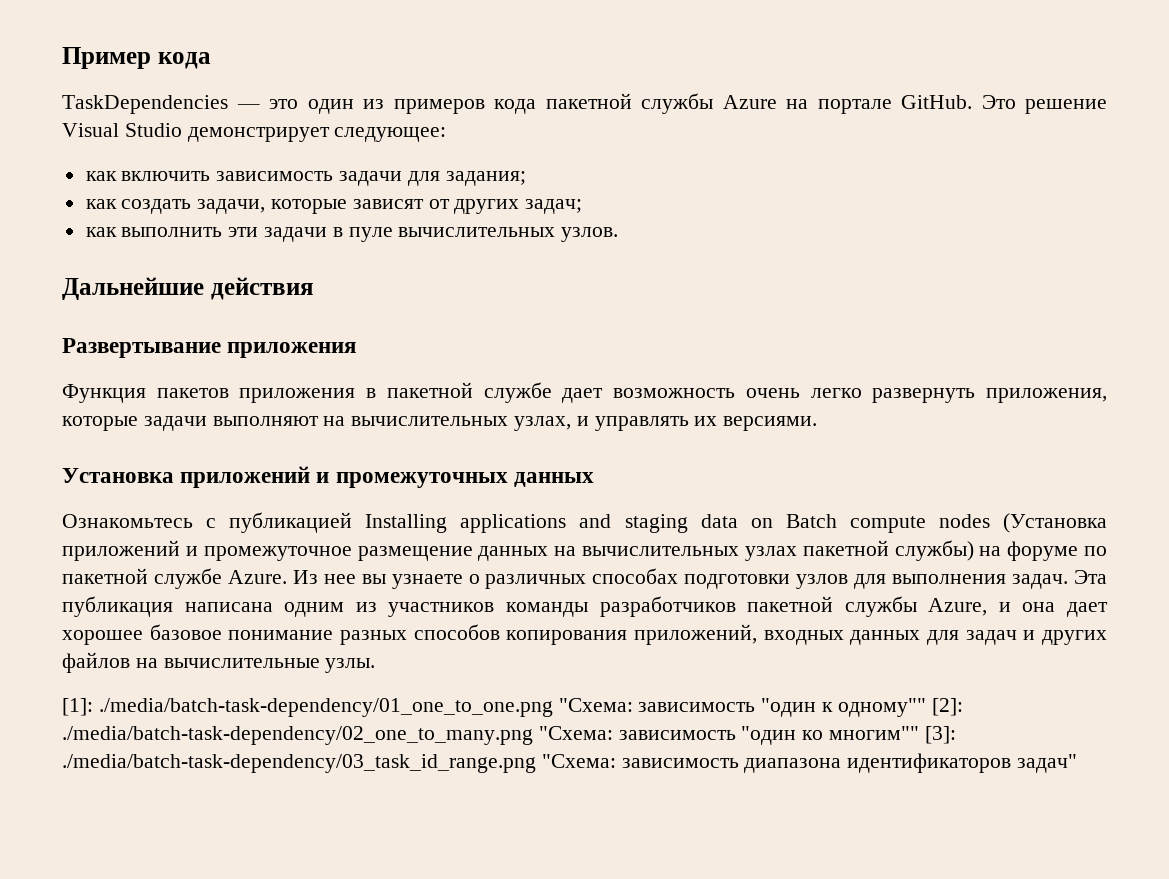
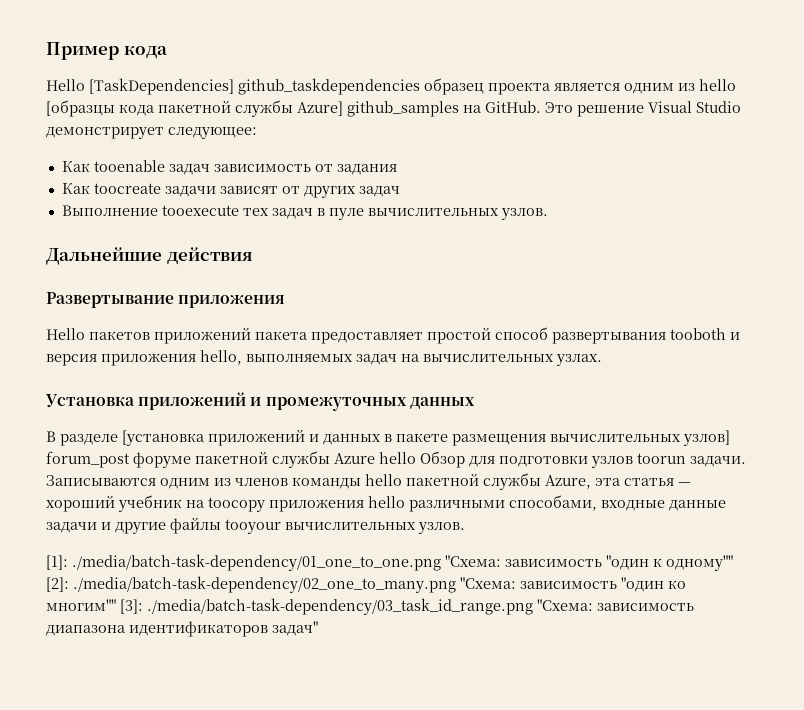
[62,93,892,114] TaskDependencies — это один из примеров кода пакетной службы Azure на портале -> [46,78,736,95] [46,100,481,117] Hello [TaskDependencies] github_taskdependencies образец проекта является одним из hello [образцы кода пакетной службы Azure] github_samples на
[85,171,526,186] [85,199,583,214] [85,227,328,242] как включить зависимость задачи для задания; // как создать задачи, которые зависят от других задач; // как выполнить эти задачи -> [61,160,397,175] [61,183,400,198] [61,205,313,219] Как tooenable задач зависимость от задания // Как toocreate задачи зависят от других задач // Выполнение tooexecute тех задач
[62,382,1108,403] [62,416,818,431] Функция пакетов приложения в пакетной службе дает возможность очень легко развернуть приложения, которые задачи выполняют на вычислительных узлах, и управлять их версиями. -> [46,327,740,344] [46,350,602,366] Hello пакетов приложений пакета предоставляет простой способ развертывания tooboth и версия приложения hello, выполняемых задач на вычислительных узлах.
[62,512,1108,533] [62,540,1107,561] [62,568,1107,589] [62,596,1108,617] [62,624,1107,645] [62,652,376,673] Ознакомьтесь с публикацией Installing applications and staging data on Batch compute nodes (Установка приложений и промежуточное размещение данных на вычислительных узлах пакетной службы) на форуме по пакетной службе Azure. Из нее вы узнаете о различных способах подготовки узлов для выполнения задач. Эта публикация написана одним из участников команды разработчиков пакетной службы Azure, и она дает хорошее базовое понимание разных способов копирования приложений, входных данных для задач и других файлов на вычислительные узлы. -> [46,430,730,446] [46,451,746,468] [46,473,691,490] [46,495,726,512] [46,518,465,534] В разделе [установка приложений и данных в пакете размещения вычислительных узлов] forum_post форуме пакетной службы Azure hello Обзор для подготовки узлов toorun задачи. Записываются одним из членов команды hello пакетной службы Azure, эта статья — хороший учебник на toocopy приложения hello различными способами, входные данные задачи и другие файлы tooyour вычислительных узлов.

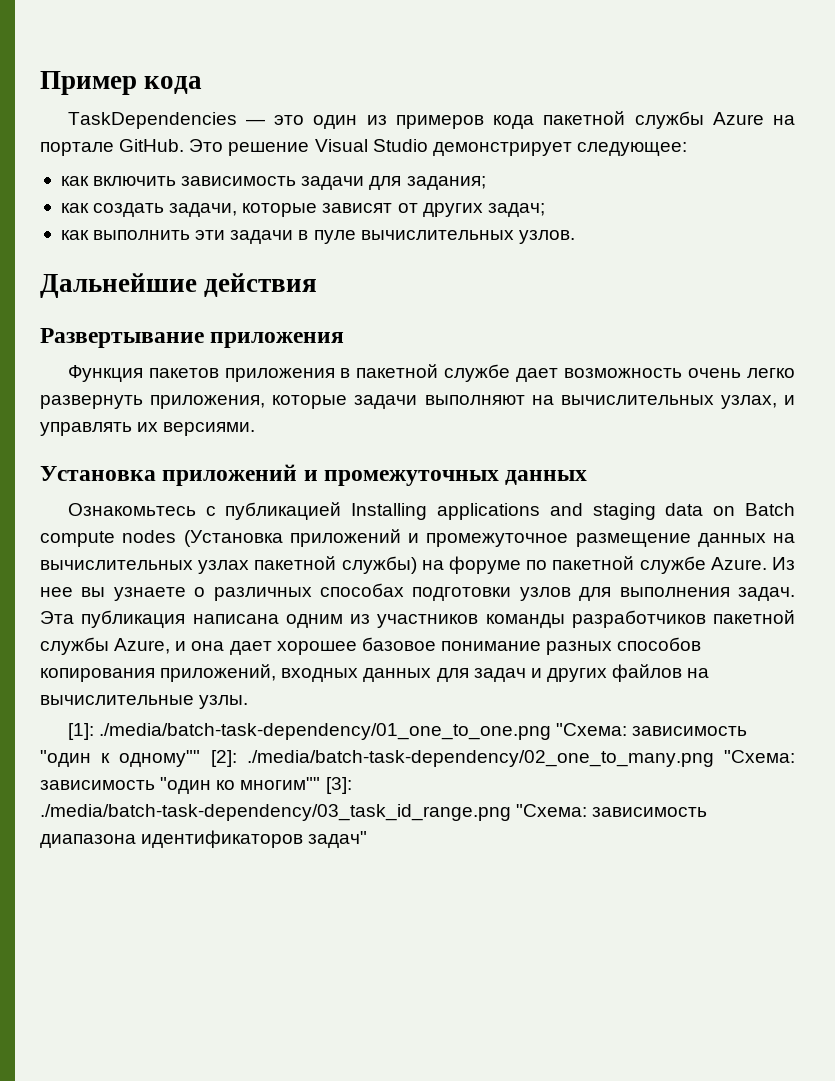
[46,78,736,95] [46,100,481,117] Hello [TaskDependencies] github_taskdependencies образец проекта является одним из hello [образцы кода пакетной службы Azure] github_samples на -> [67,111,796,129] [40,142,114,156] TaskDependencies — это один из примеров кода пакетной службы Azure на портале
[61,160,397,175] [61,183,400,198] [61,205,313,219] Как tooenable задач зависимость от задания // Как toocreate задачи зависят от других задач // Выполнение tooexecute тех задач -> [60,176,486,190] [60,203,545,217] [60,230,294,244] как включить зависимость задачи для задания; // как создать задачи, которые зависят от других задач; // как выполнить эти задачи
[46,327,740,344] [46,350,602,366] Hello пакетов приложений пакета предоставляет простой способ развертывания tooboth и версия приложения hello, выполняемых задач на вычислительных узлах. -> [67,364,795,382] [40,395,795,409] [40,422,256,436] Функция пакетов приложения в пакетной службе дает возможность очень легко развернуть приложения, которые задачи выполняют на вычислительных узлах, и управлять их версиями.
[46,430,730,446] [46,451,746,468] [46,473,691,490] [46,495,726,512] [46,518,465,534] В разделе [установка приложений и данных в пакете размещения вычислительных узлов] forum_post форуме пакетной службы Azure hello Обзор для подготовки узлов toorun задачи. Записываются одним из членов команды hello пакетной службы Azure, эта статья — хороший учебник на toocopy приложения hello различными способами, входные данные задачи и другие файлы tooyour вычислительных узлов. -> [67,502,795,520] [40,529,795,547] [40,556,796,574] [40,583,795,601] [40,610,795,628] [40,637,702,655] [40,664,710,682] [40,695,249,709] Ознакомьтесь с публикацией Installing applications and staging data on Batch compute nodes (Установка приложений и промежуточное размещение данных на вычислительных узлах пакетной службы) на форуме по пакетной службе Azure. Из нее вы узнаете о различных способах подготовки узлов для выполнения задач. Эта публикация написана одним из участников команды разработчиков пакетной службы Azure, и она дает хорошее базовое понимание разных способов копирования приложений, входных данных для задач и других файлов на вычислительные узлы.

